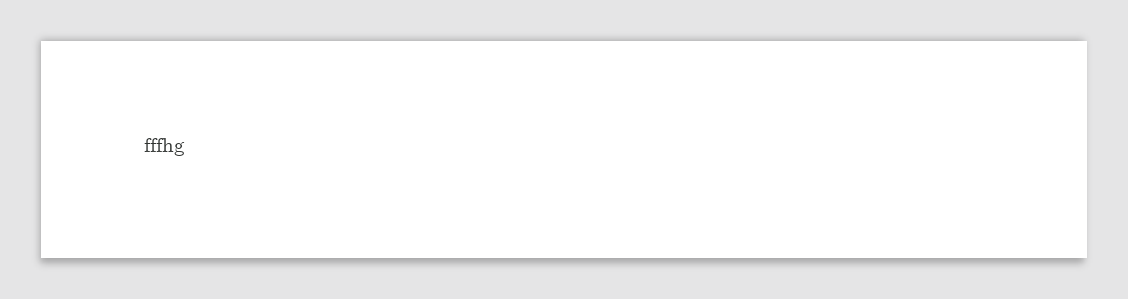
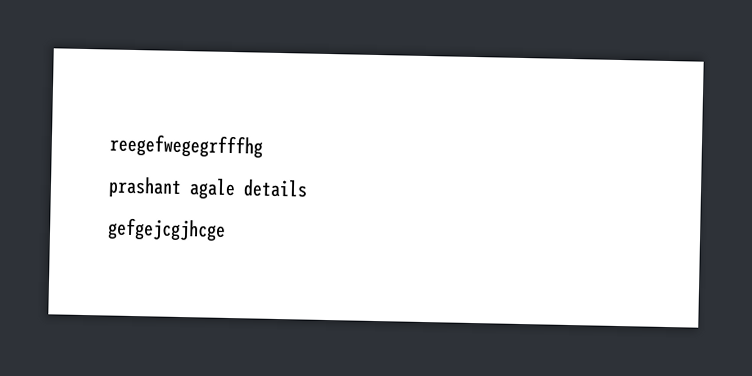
[144,138,185,156] fffhg -> [109,133,264,159] [108,176,308,201] [107,217,226,242] reegefwegegrfffhg // prashant agale details // gefgejcgjhcge

